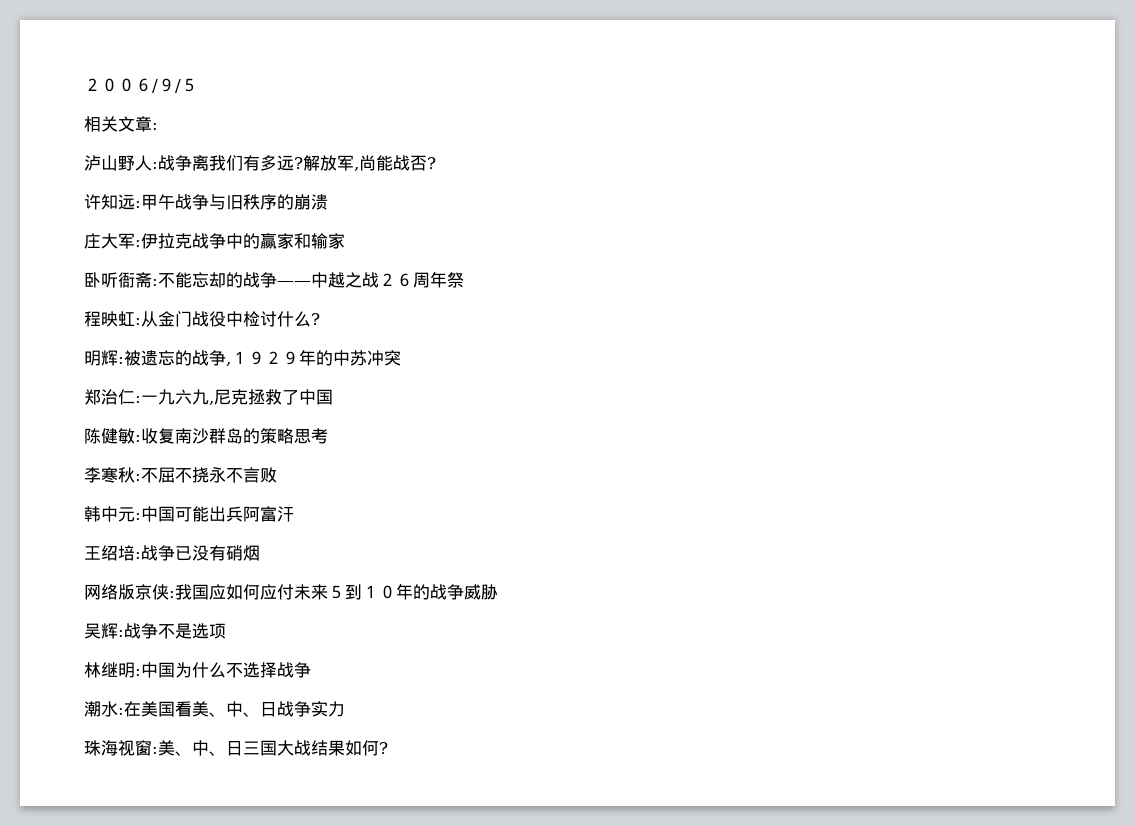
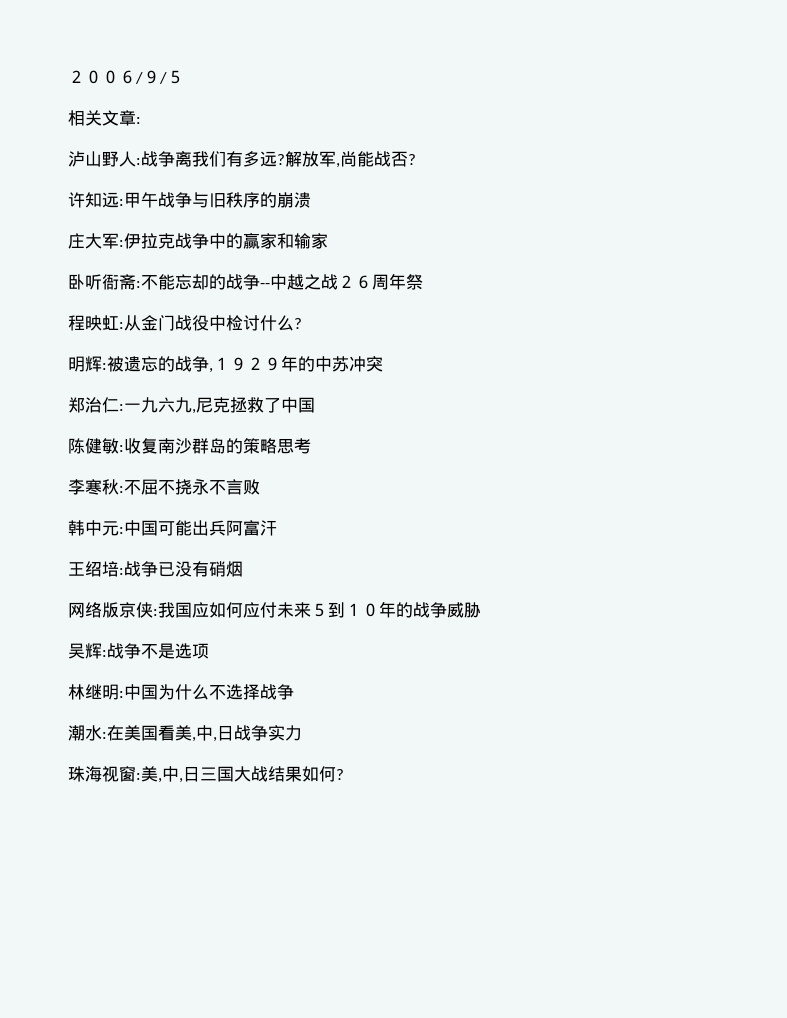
[277,281,311,286] —— -> [260,283,270,288] --
[209,701,260,717] 、中、 -> [192,725,217,742] ,中,
[175,740,226,756] 、中、 -> [158,766,183,783] ,中,

